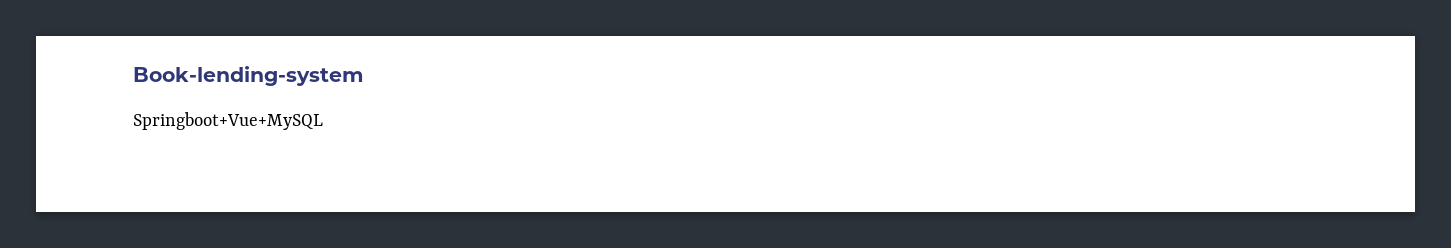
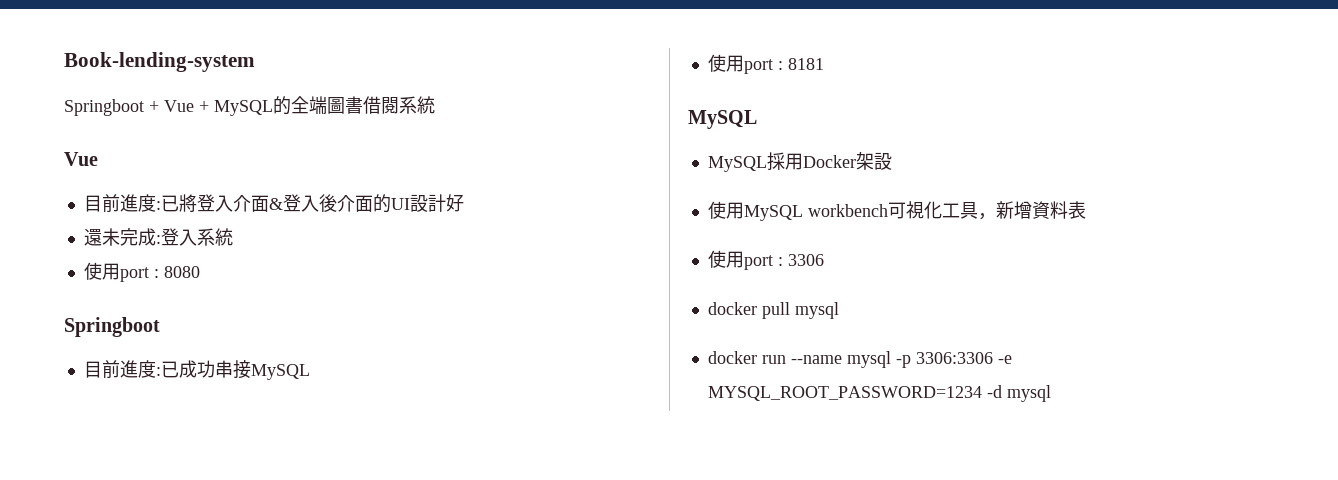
[133,112,323,130] Springboot+Vue+MySQL -> [64,96,435,116] [64,152,98,166] [83,194,464,213] [83,228,233,246] [83,262,200,282] [64,317,160,337] [83,360,310,380] [707,54,824,74] [688,110,757,129] [707,152,892,172] [707,201,1086,221] [707,250,824,270] [707,302,839,319] [707,351,1012,368] [707,385,1051,402] Springboot + Vue + MySQL的全端圖書借閱系統 // Vue // 目前進度:已將登入介面&登入後介面的UI設計好 // 還未完成:登入系統 // 使用port : 8080 // Springboot // 目前進度:已成功串接MySQL // 使用port : 8181 // MySQL // MySQL採用Docker架設 // 使用MySQL workbench可視化工具，新增資料表 // 使用port : 3306 // docker pull mysql // docker run --name mysql -p 3306:3306 -e MYSQL_ROOT_PASSWORD=1234 -d mysql

